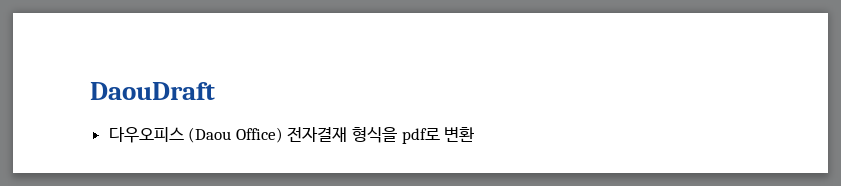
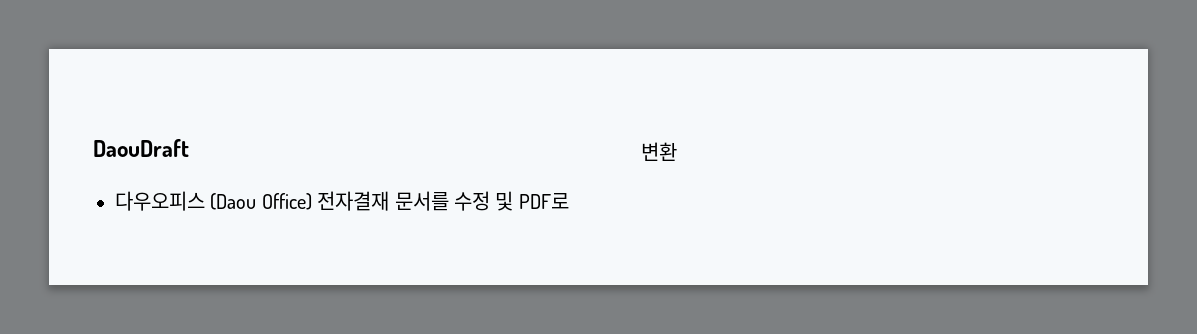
[352,127,440,144] 형식을 pdf로 -> [394,191,569,211] 문서를 수정 및 PDF로

